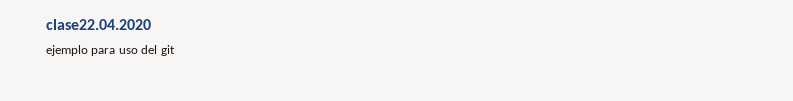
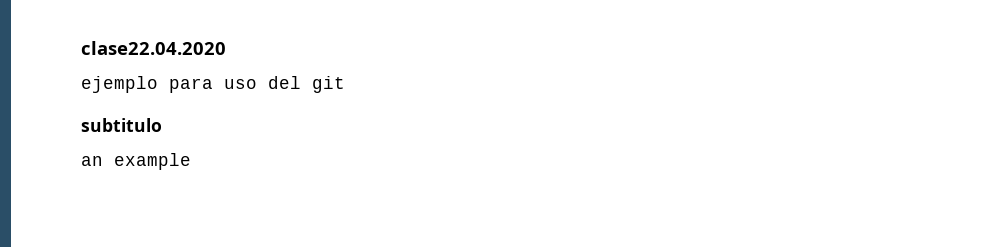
(175, 50) none -> [81,118,162,132] [81,153,191,170] // subtitulo // an example

